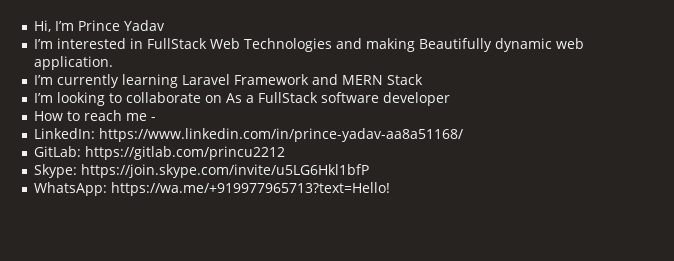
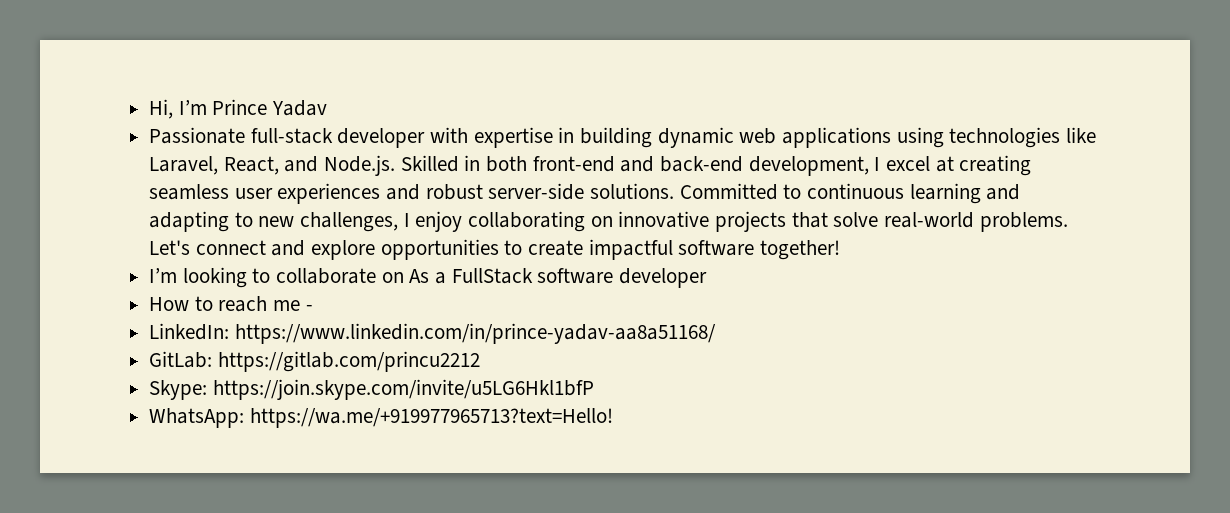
[34,38,585,52] [34,56,114,70] [34,74,424,88] I’m interested in FullStack Web Technologies and making Beautifully dynamic web application. // I’m currently learning Laravel Framework and MERN Stack -> [149,127,1097,148] [149,155,1032,176] [149,183,1021,204] [149,211,1068,232] [149,239,841,260] Passionate full-stack developer with expertise in building dynamic web applications using technologies like Laravel, React, and Node.js. Skilled in both front-end and back-end development, I excel at creating seamless user experiences and robust server-side solutions. Committed to continuous learning and adapting to new challenges, I enjoy collaborating on innovative projects that solve real-world problems. Let's connect and explore opportunities to create impactful software together!

